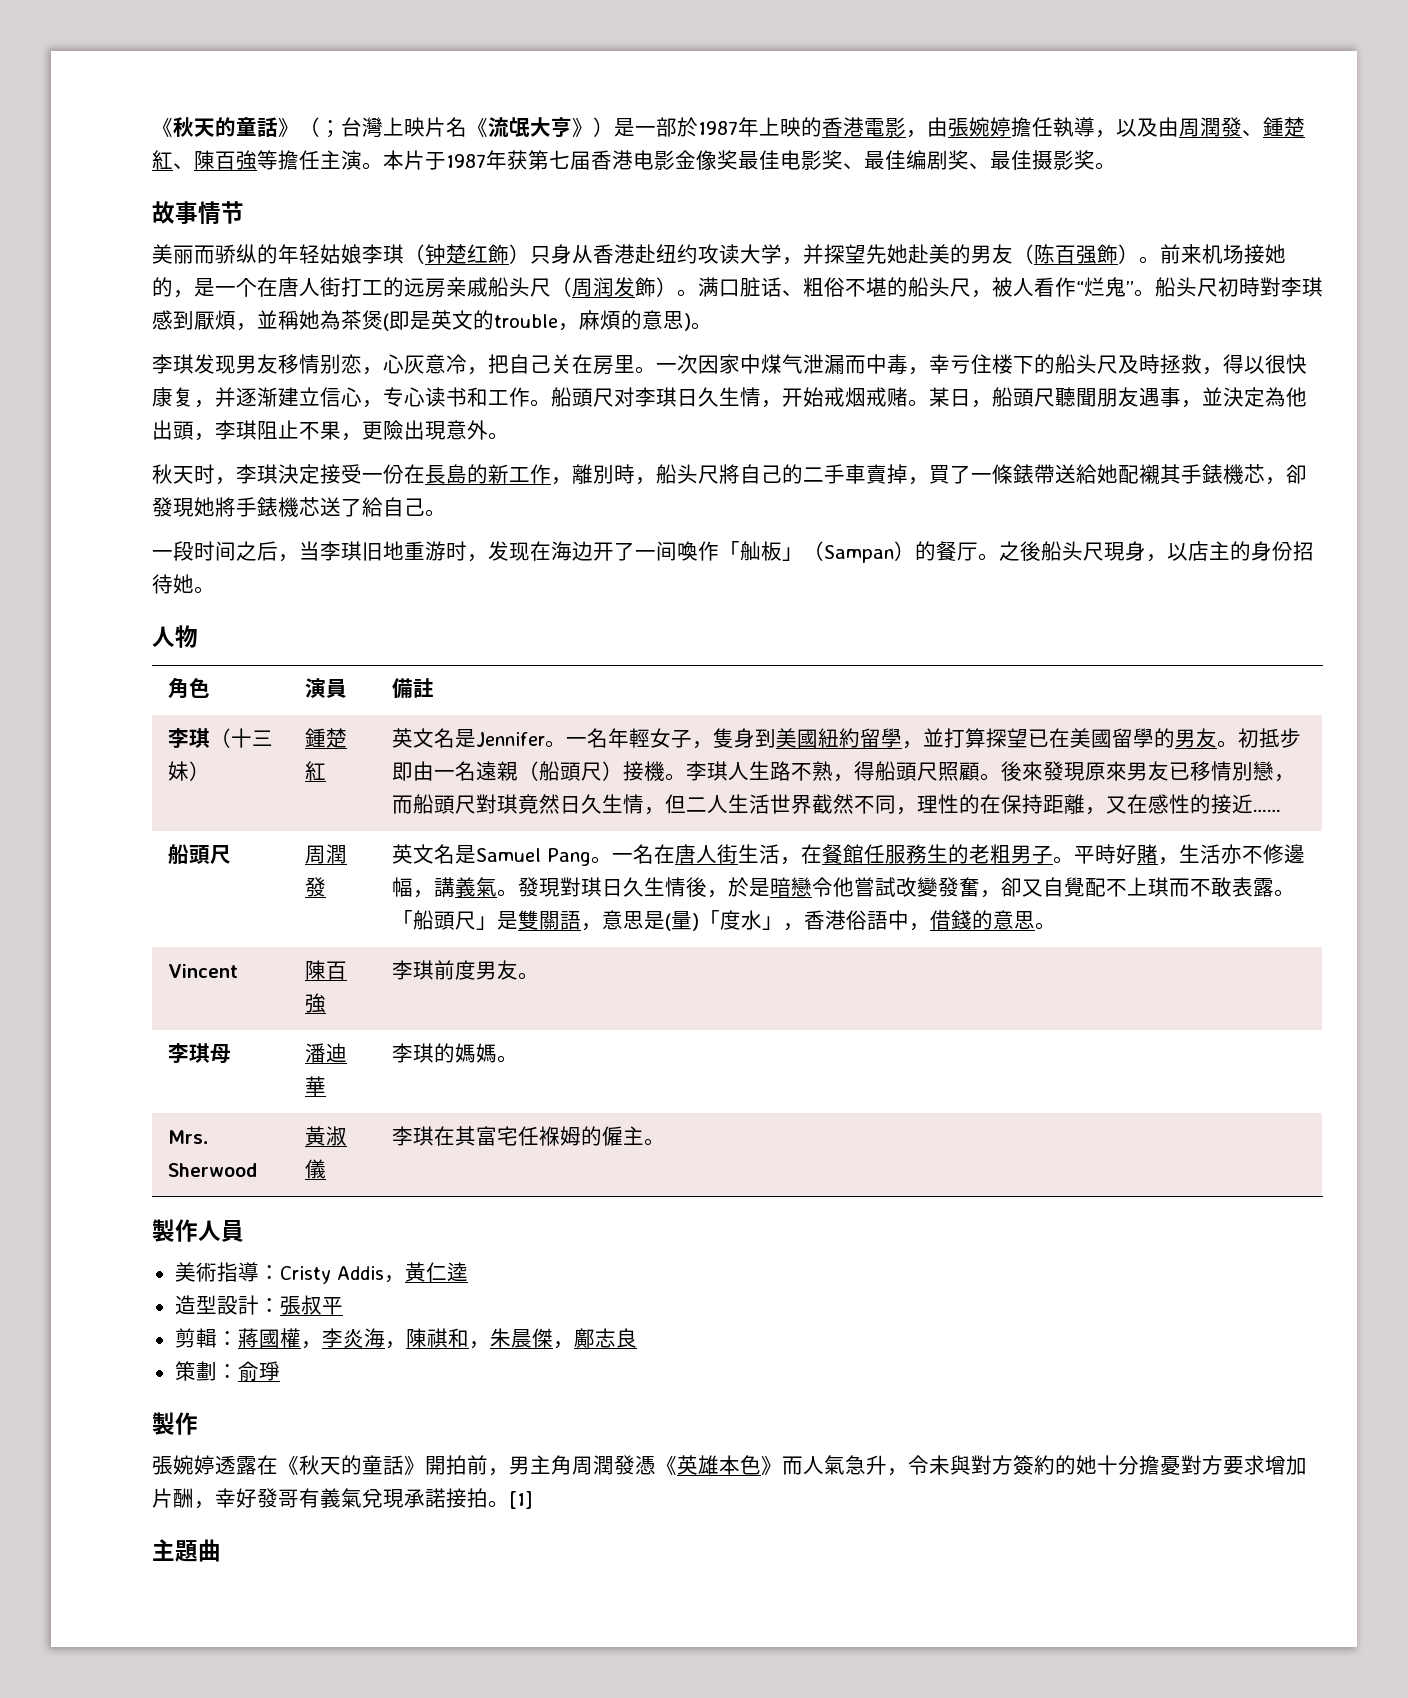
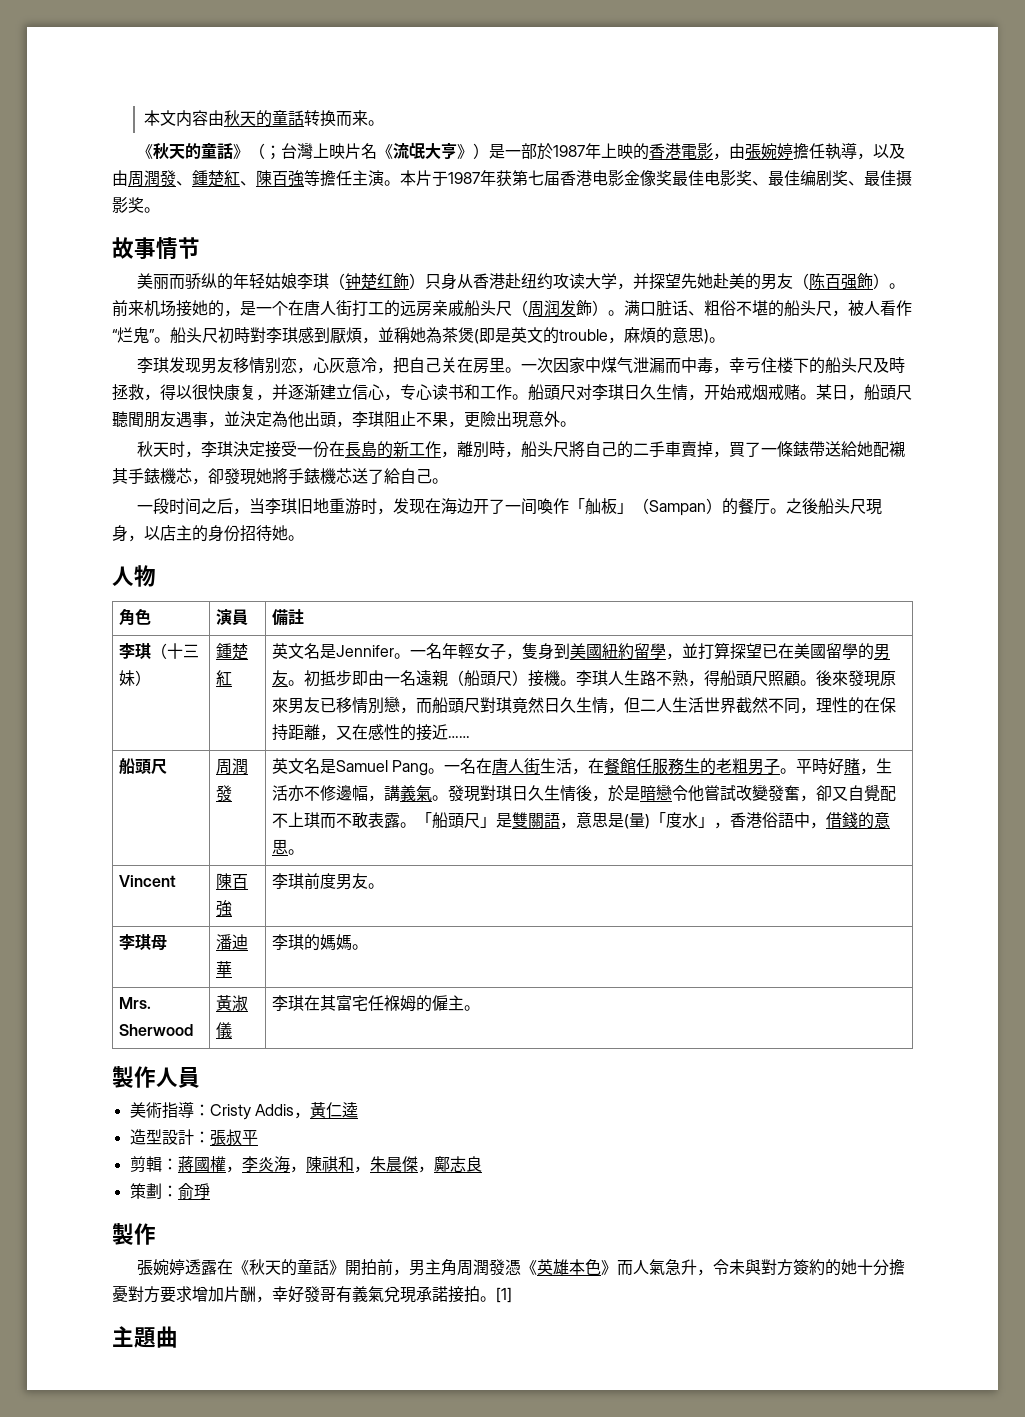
(152, 127) none -> [143,110,384,127] 本文内容由秋天的童話转换而来。 //

